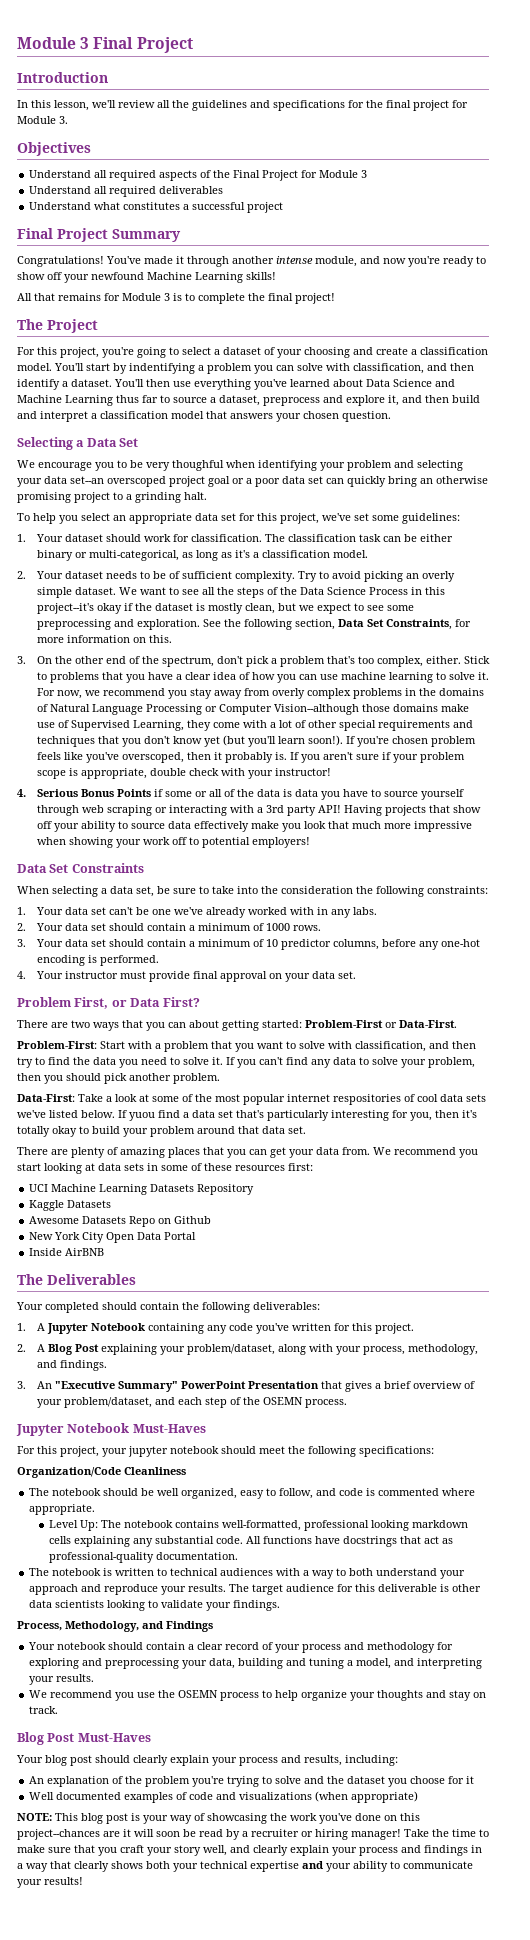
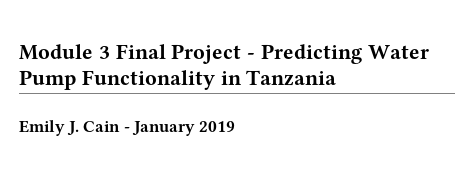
[17,72,108,83] [17,100,468,111] [17,116,68,124] [17,142,91,156] [29,170,368,181] [29,186,224,197] [29,202,284,213] [17,228,181,242] [17,256,486,267] [17,272,276,283] [17,293,335,304] [17,319,98,333] [17,347,488,358] [17,363,474,374] [17,379,455,390] [17,395,480,406] [17,411,391,422] [17,437,139,450] [17,460,463,471] [17,476,488,487] [17,492,207,503] [17,513,460,524] [17,534,453,542] [36,550,368,561] [17,571,455,582] [36,587,445,598] [36,603,414,614] [36,619,471,630] [36,635,172,643] [17,656,490,667] [36,672,489,683] [36,688,484,699] [36,704,469,715] [36,720,473,731] [36,735,476,747] [36,752,465,763] [36,768,331,779] [17,789,464,800] [36,805,481,816] [36,821,472,832] [36,837,310,848] [17,863,144,873] [17,886,488,897] [17,907,377,918] [17,923,321,931] [17,939,480,950] [36,955,159,966] [17,971,356,982] [17,997,200,1009] [17,1020,457,1031] [17,1041,476,1052] [17,1057,475,1068] [17,1073,220,1084] [17,1094,486,1105] [17,1110,477,1121] [17,1126,306,1137] [17,1147,478,1158] [17,1163,313,1174] [29,1184,255,1195] [29,1200,112,1211] [29,1216,212,1227] [29,1232,197,1243] [29,1248,105,1256] [17,1274,136,1285] [16,1302,320,1313] [17,1323,414,1334] [17,1344,478,1355] [36,1360,107,1371] [17,1381,475,1392] [36,1397,347,1408] [16,1423,206,1436] [17,1446,434,1457] [17,1467,186,1478] [29,1488,476,1499] [29,1504,96,1515] [48,1520,468,1531] [48,1536,453,1547] [48,1552,238,1563] [29,1568,466,1579] [29,1584,482,1595] [29,1600,281,1611] [17,1621,213,1632] [28,1642,454,1653] [29,1658,483,1669] [29,1674,95,1685] [29,1690,487,1701] [29,1706,59,1714] [17,1732,151,1745] [16,1755,398,1766] [29,1776,475,1787] [29,1791,419,1803] [17,1813,420,1824] [17,1829,489,1840] [17,1845,482,1856] [17,1861,473,1872] [17,1877,83,1888] // Introduction // In this lesson, we'll review all the guidelines and specifications for the final project for Module 3. // Objectives // Understand all required aspects of the Final Project for Module 3 // Understand all required deliverables // Understand what constitutes a successful project // Final Project Summary // Congratulations! You've made it through another intense module, and now you're ready to show off your newfound Machine Learning skills! // All that remains for Module 3 is to complete the final project! // The Project // For this project, you're going to select a dataset of your choosing and create a classification model. You'll start by indentifying a problem you can solve with classification, and then identify a dataset. You'll then use everything you've learned about Data Science and Machine Learning thus far to source a dataset, preprocess and explore it, and then build and interpret a classification model that answers your chosen question. // Selecting a Data Set // We encourage you to be very thoughful when identifying your problem and selecting your data set--an overscoped project goal or a poor data set can quickly bring an otherwise promising project to a grinding halt. // To help you select an appropriate data set for this project, we've set some guidelines: // 1. Your dataset should work for classification. The classification task can be either binary or multi-categorical, as long as it's a classification model. // 2. Your dataset needs to be of sufficient complexity. Try to avoid picking an overly simple dataset. We want to see all the steps of the Data Science Process in this project--it's okay if the dataset is mostly clean, but we expect to see some preprocessing and exploration. See the following section, Data Set Constraints, for more information on this. // 3. On the other end of the spectrum, don't pick a problem that's too complex, either. Stick to problems that you have a clear idea of how you can use machine learning to solve it. For now, we recommend you stay away from overly complex problems in the domains of Natural Language Processing or Computer Vision--although those domains make use of Supervised Learning, they come with a lot of other special requirements and techniques that you don't know yet (but you'll learn soon!). If you're chosen problem feels like you've overscoped, then it probably is. If you aren't sure if your problem scope is appropriate, double check with your instructor! // 4. Serious Bonus Points if some or all of the data is data you have to source yourself through web scraping or interacting with a 3rd party API! Having projects that show off your ability to source data effectively make you look that much more impressive when showing your work off to potential employers! // Data Set Constraints // When selecting a data set, be sure to take into the consideration the following constraints: // 1. Your data set can't be one we've already worked with in any labs. // 2. Your data set should contain a minimum of 1000 rows. // 3. Your data set should contain a minimum of 10 predictor columns, before any one-hot encoding is performed. // 4. Your instructor must provide final approval on your data set. // Problem First, or Data First? // There are two ways that you can about getting started: Problem-First or Data-First. // Problem-First: Start with a problem that you want to solve with classification, and then try to find the data you need to solve it. If you can't find any data to solve your problem, then you should pick another problem. // Data-First: Take a look at some of the most popular internet respositories of cool data sets we've listed below. If yuou find a data set that's particularly interesting for you, then it's totally okay to build your problem around that data set. // There are plenty of amazing places that you can get your data from. We recommend you start looking at data sets in some of these resources first: // UCI Machine Learning Datasets Repository // Kaggle Datasets // Awesome Datasets Repo on Github // New York City Open Data Portal // Inside AirBNB // The Deliverables // Your completed should contain the following deliverables: // 1. A Jupyter Notebook containing any code you've written for this project. // 2. A Blog Post explaining your problem/dataset, along with your process, methodology, and findings. // 3. An "Executive Summary" PowerPoint Presentation that gives a brief overview of your problem/dataset, and each step of the OSEMN process. // Jupyter Notebook Must-Haves // For this project, your jupyter notebook should meet the following specifications: // Organization/Code Cleanliness // The notebook should be well organized, easy to follow, and code is commented where appropriate. // Level Up: The notebook contains well-formatted, professional looking markdown cells explaining any substantial code. All functions have docstrings that act as professional-quality documentation. // The notebook is written to technical audiences with a way to both understand your approach and reproduce your results. The target audience for this deliverable is other data scientists looking to validate your findings. // Process, Methodology, and Findings // Your notebook should contain a clear record of your process and methodology for exploring and preprocessing your data, building and tuning a model, and interpreting your results. // We recommend you use the OSEMN process to help organize your thoughts and stay on track. // Blog Post Must-Haves // Your blog post should clearly explain your process and results, including: // An explanation of the problem you're trying to solve and the dataset you choose for it // Well documented examples of code and visualizations (when appropriate) // NOTE: This blog post is your way of showcasing the work you've done on this project--chances are it will soon be read by a recruiter or hiring manager! Take the time to make sure that you craft your story well, and clearly explain your process and findings in a way that clearly shows both your technical expertise and your ability to communicate your results! -> [247,44,429,64] [19,70,337,90] [19,120,235,136] - Predicting Water Pump Functionality in Tanzania // Emily J. Cain - January 2019

